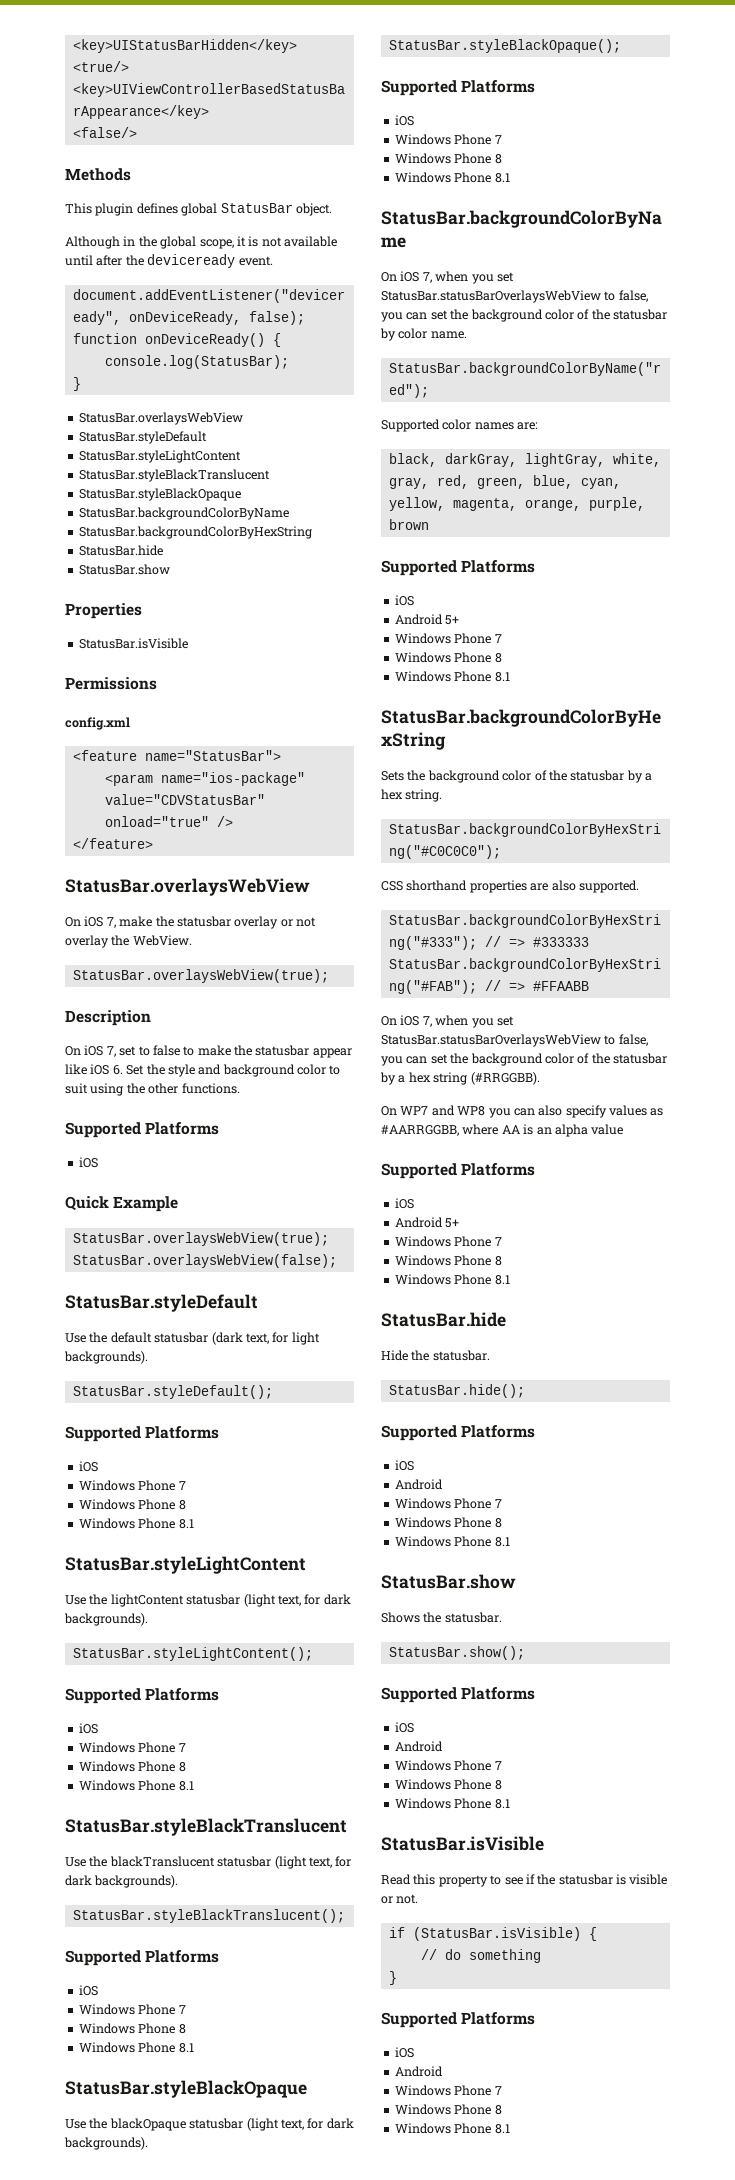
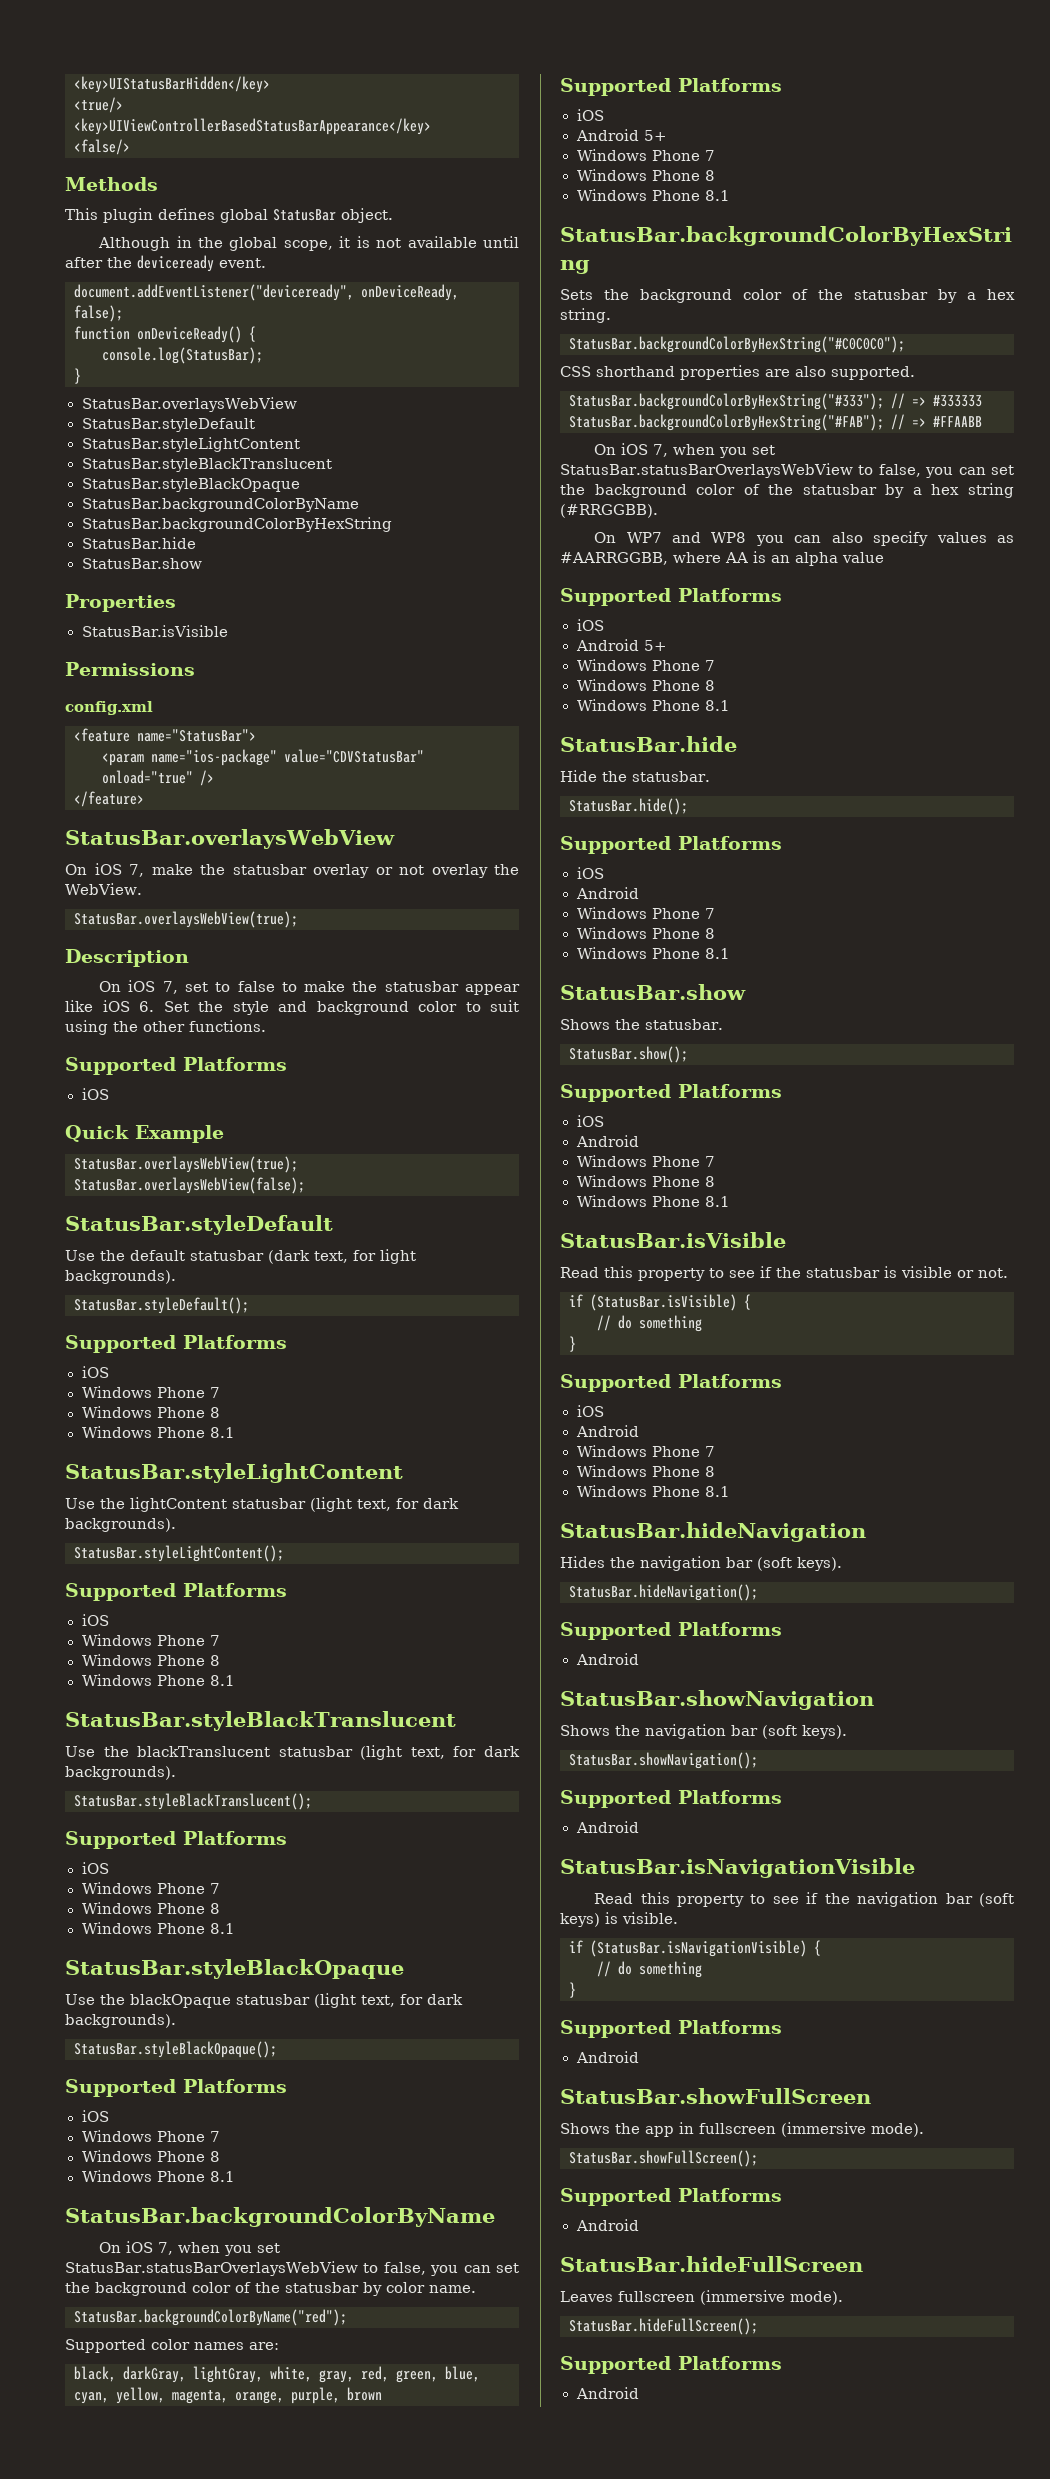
(510, 2129) none -> [560,1522,866,1542] [560,1556,842,1571] [569,1584,758,1601] [560,1622,782,1640] [575,1653,639,1665] [560,1690,874,1710] [560,1724,847,1739] [569,1752,758,1769] [560,1790,782,1808] [575,1821,639,1833] [560,1858,915,1878] [594,1892,1014,1907] [560,1912,678,1927] [569,1940,821,1957] [597,1961,702,1978] [569,1982,576,1998] [560,2020,782,2038] [575,2051,639,2063] [560,2088,871,2104] [560,2122,924,2137] [569,2150,758,2167] [560,2188,782,2206] [575,2219,639,2231] [560,2256,863,2272] [560,2290,843,2305] [569,2318,758,2335] [560,2356,782,2374] [575,2387,639,2399] // StatusBar.hideNavigation // Hides the navigation bar (soft keys). // StatusBar.hideNavigation(); // Supported Platforms // Android // StatusBar.showNavigation // Shows the navigation bar (soft keys). // StatusBar.showNavigation(); // Supported Platforms // Android // StatusBar.isNavigationVisible // Read this property to see if the navigation bar (soft keys) is visible. // if (StatusBar.isNavigationVisible) { // // do something // } // Supported Platforms // Android // StatusBar.showFullScreen // Shows the app in fullscreen (immersive mode). // StatusBar.showFullScreen(); // Supported Platforms // Android // StatusBar.hideFullScreen // Leaves fullscreen (immersive mode). // StatusBar.hideFullScreen(); // Supported Platforms // Android

